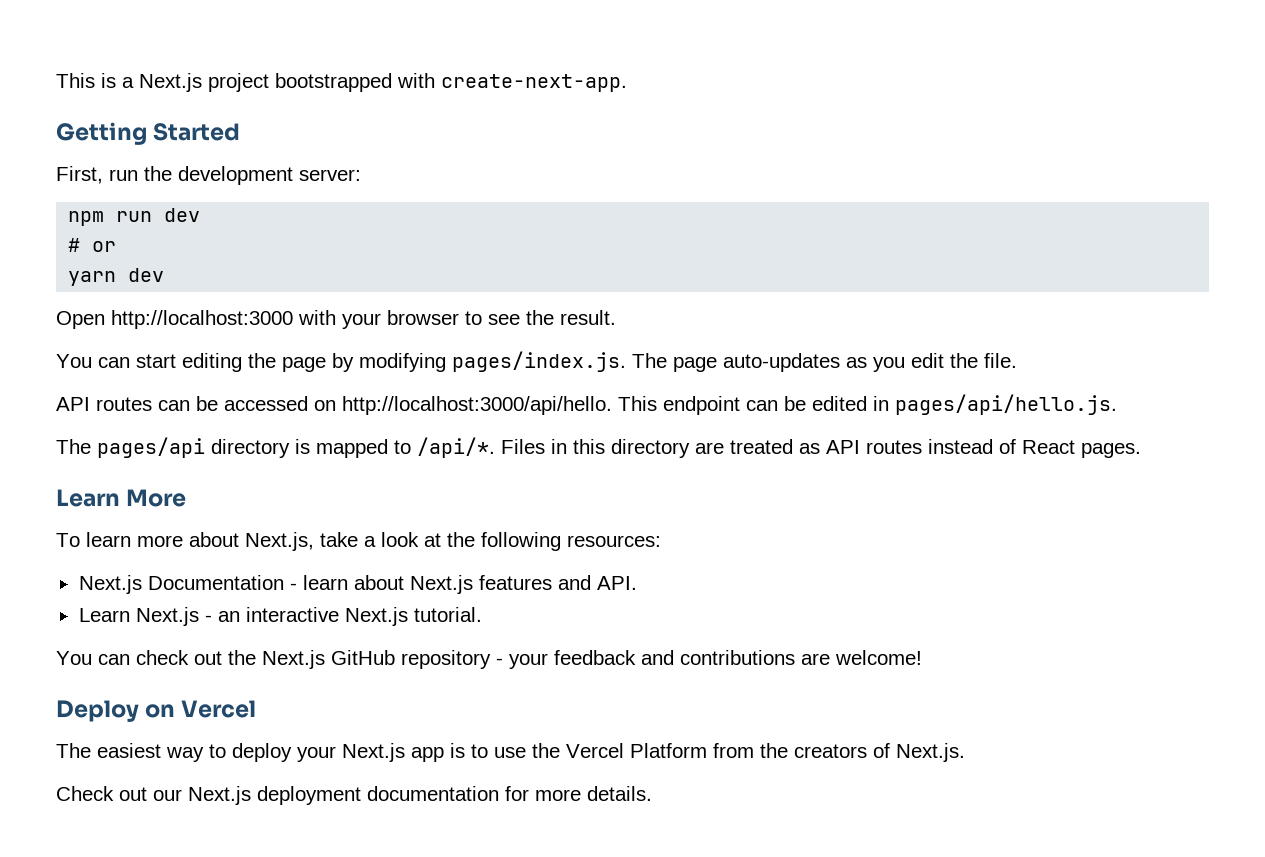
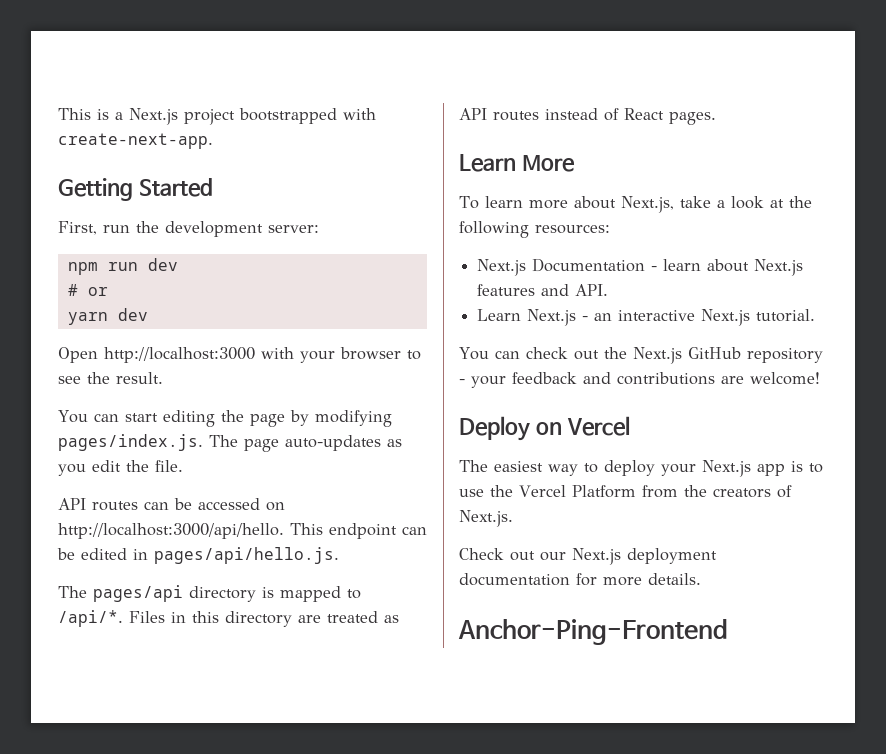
(652, 793) none -> [458,619,728,645] // Anchor-Ping-Frontend

